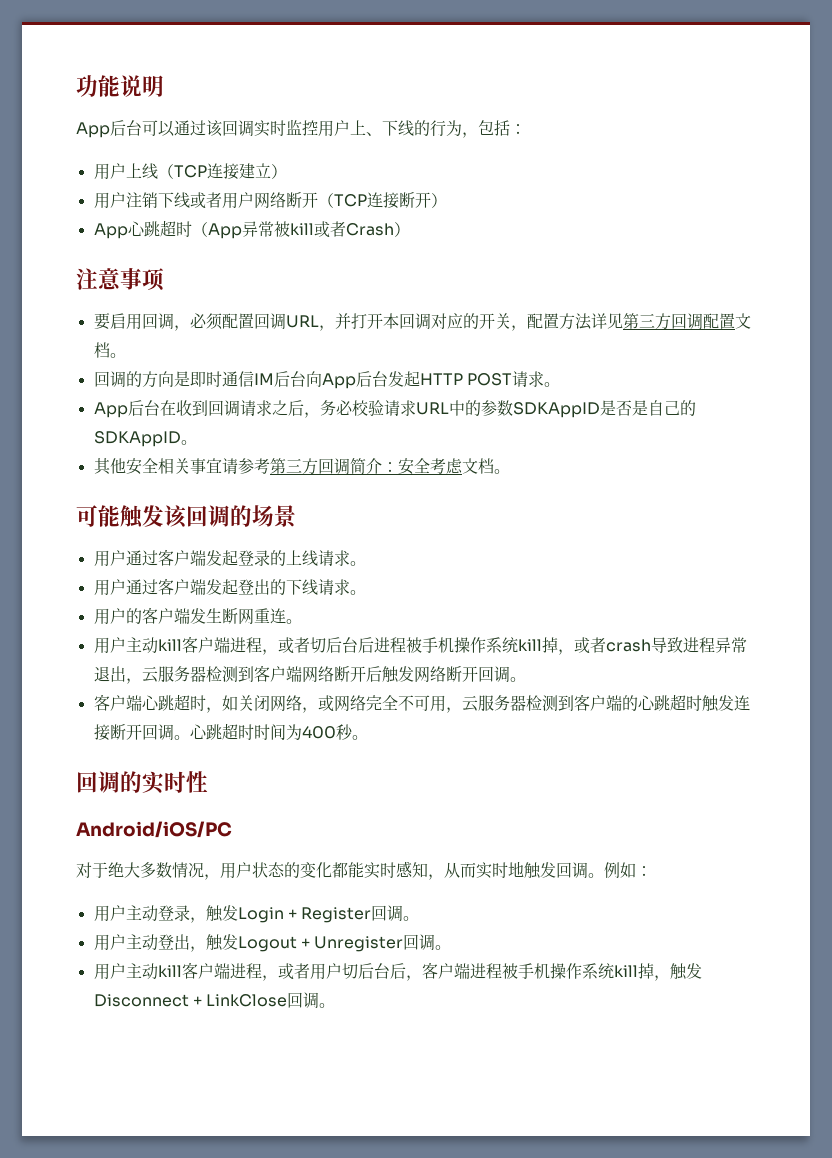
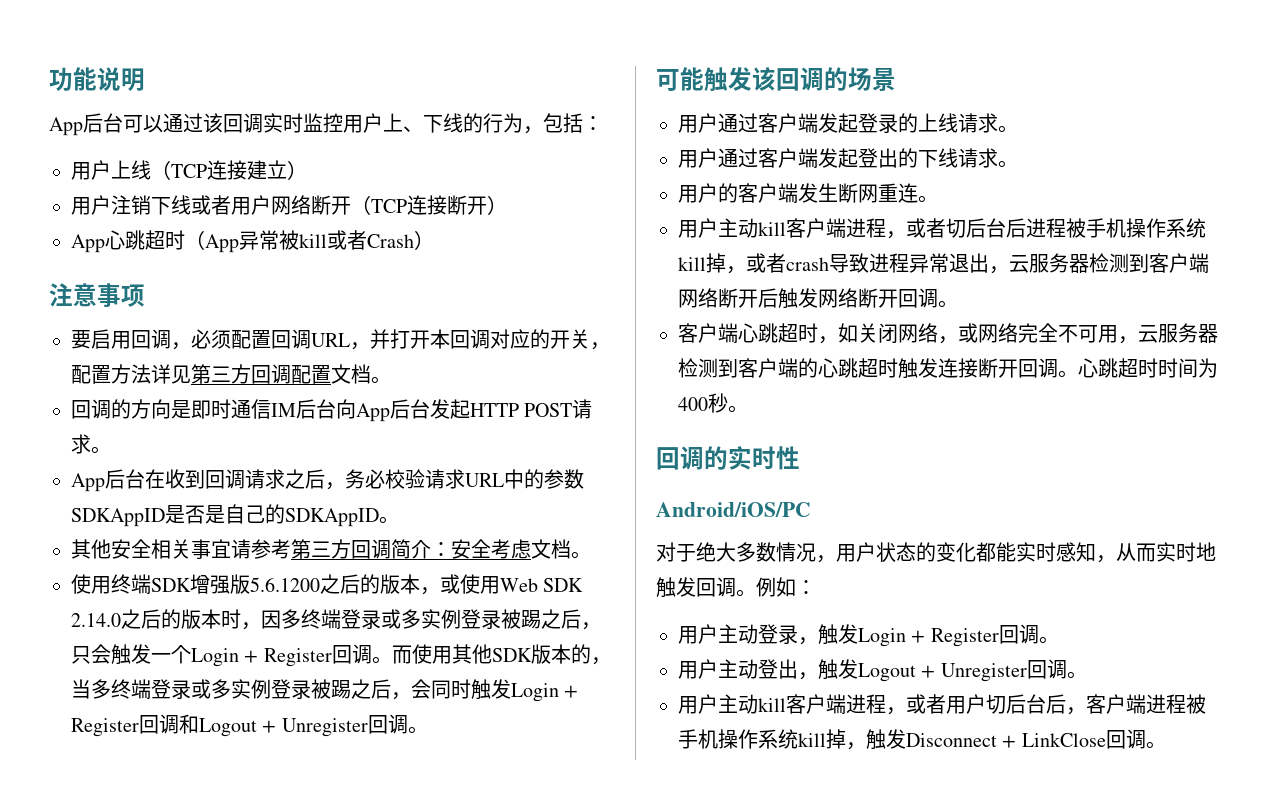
(510, 471) none -> [71,574,584,595] [71,609,601,630] [71,644,611,667] [71,679,579,702] [71,714,428,737] // 使用终端SDK增强版5.6.1200之后的版本，或使用Web SDK 2.14.0之后的版本时，因多终端登录或多实例登录被踢之后，只会触发一个Login + Register回调。而使用其他SDK版本的，当多终端登录或多实例登录被踢之后，会同时触发Login + Register回调和Logout + Unregister回调。

